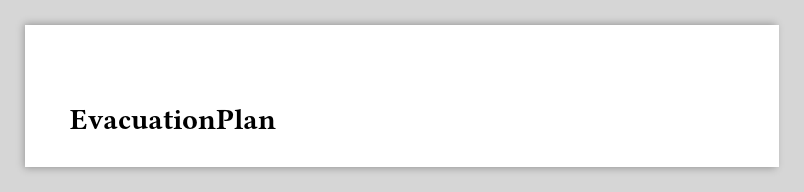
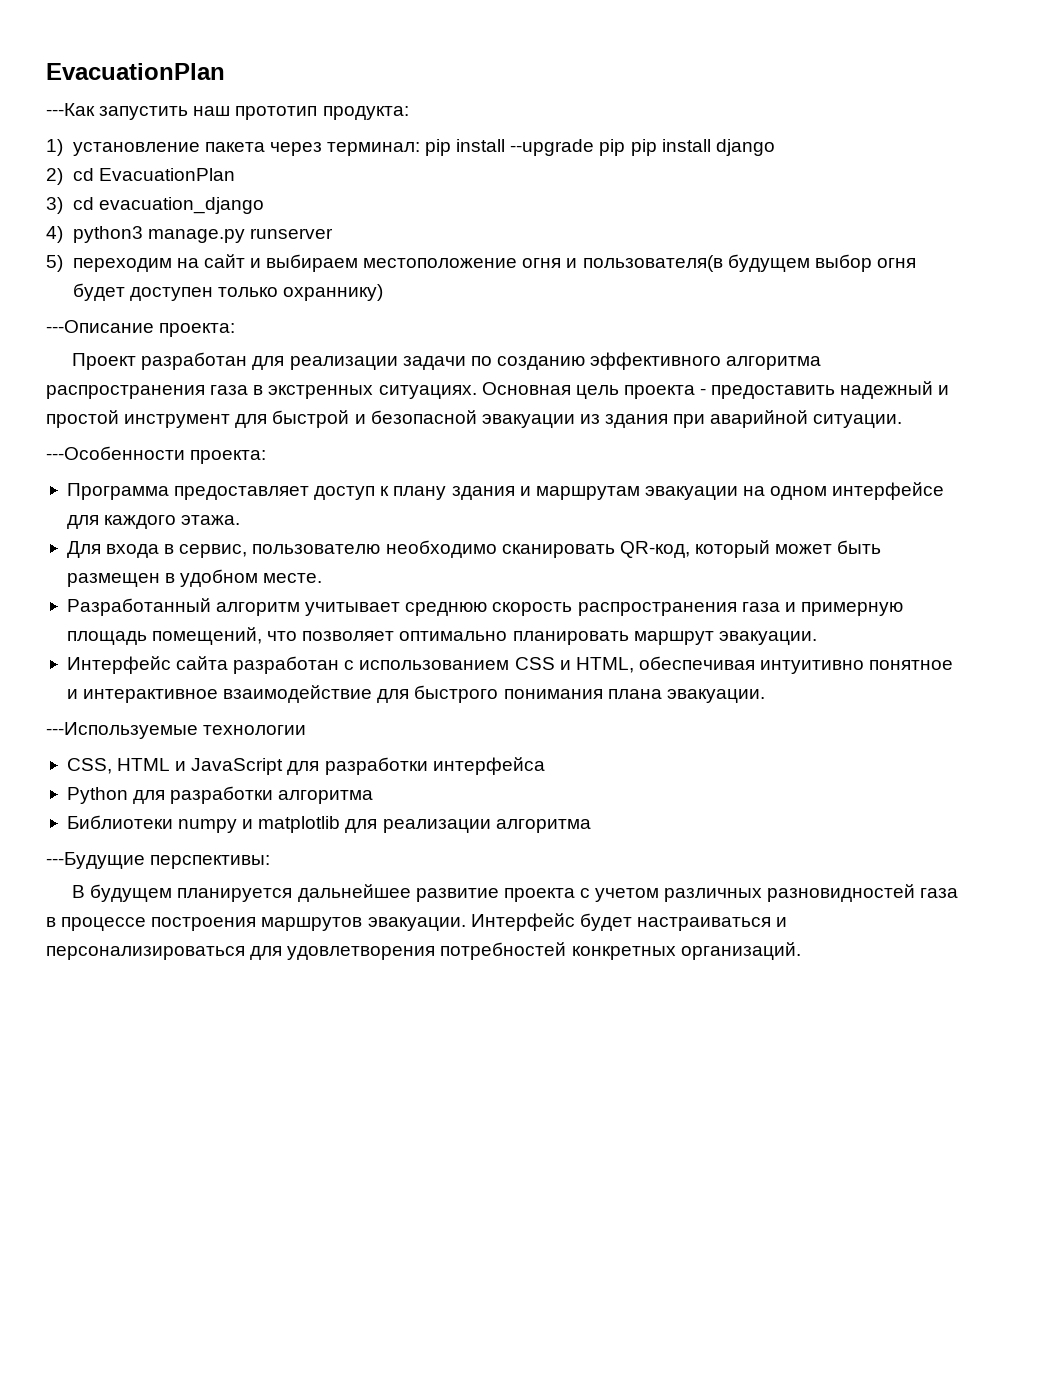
[70,109,276,130] EvacuationPlan -> [46,63,225,80] [46,103,409,120] [46,139,775,156] [46,168,235,185] [46,197,264,214] [46,226,333,243] [46,254,916,272] [72,283,383,301] [46,320,236,337] [72,352,822,370] [46,381,950,399] [46,410,903,428] [46,446,267,464] [66,482,945,500] [66,515,241,529] [66,540,882,558] [66,569,323,587] [66,598,903,616] [66,627,817,645] [66,656,954,674] [66,685,765,703] [46,722,307,739] [66,757,545,775] [66,786,374,804] [66,815,591,833] [46,852,271,869] [72,884,959,902] [46,913,788,931] [46,942,801,960] EvacuationPlan // ---Как запустить наш прототип продукта: // 1) установление пакета через терминал: pip install --upgrade pip pip install django // 2) cd EvacuationPlan // 3) cd evacuation_django // 4) python3 manage.py runserver // 5) переходим на сайт и выбираем местоположение огня и пользователя(в будущем выбор огня будет доступен только охраннику) // ---Описание проекта: // Проект разработан для реализации задачи по созданию эффективного алгоритма распространения газа в экстренных ситуациях. Основная цель проекта - предоставить надежный и простой инструмент для быстрой и безопасной эвакуации из здания при аварийной ситуации. // ---Особенности проекта: // Программа предоставляет доступ к плану здания и маршрутам эвакуации на одном интерфейсе для каждого этажа. // Для входа в сервис, пользователю необходимо сканировать QR-код, который может быть размещен в удобном месте. // Разработанный алгоритм учитывает среднюю скорость распространения газа и примерную площадь помещений, что позволяет оптимально планировать маршрут эвакуации. // Интерфейс сайта разработан с использованием CSS и HTML, обеспечивая интуитивно понятное и интерактивное взаимодействие для быстрого понимания плана эвакуации. // ---Используемые технологии // CSS, HTML и JavaScript для разработки интерфейса // Python для разработки алгоритма // Библиотеки numpy и matplotlib для реализации алгоритма // ---Будущие перспективы: // В будущем планируется дальнейшее развитие проекта с учетом различных разновидностей газа в процессе построения маршрутов эвакуации. Интерфейс будет настраиваться и персонализироваться для удовлетворения потребностей конкретных организаций.

